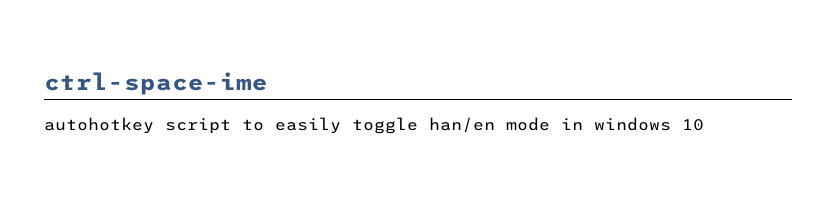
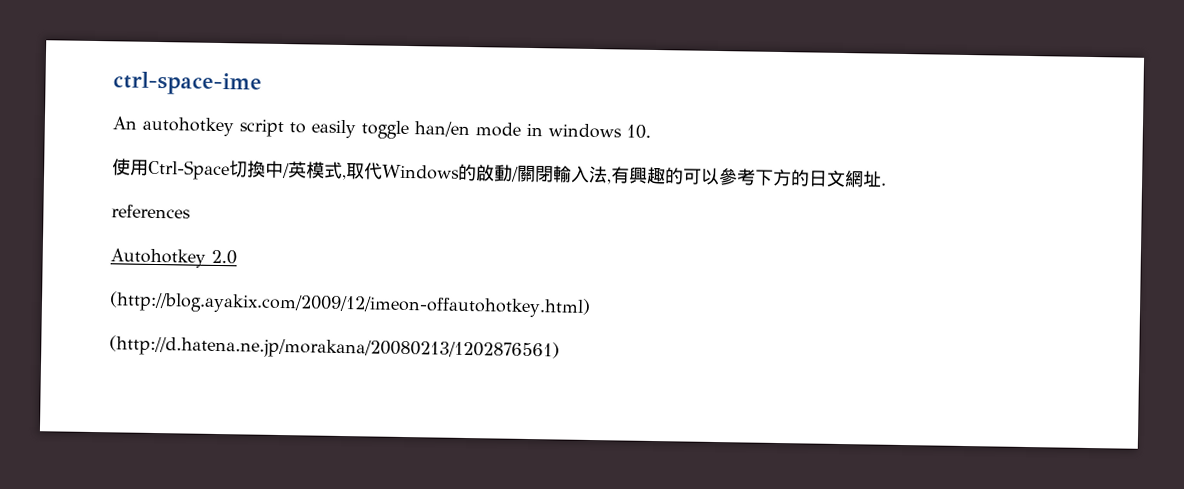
(268, 83) none -> [112,116,137,130] An
[682,119,704,131] 10 -> [626,124,651,139] [112,158,887,188] [111,204,191,219] [110,248,237,268] [109,291,591,318] [109,335,560,362] 10. // 使用Ctrl-Space切換中/英模式,取代Windows的啟動/關閉輸入法,有興趣的可以參考下方的日文網址. // references // Autohotkey 2.0 // (http://blog.ayakix.com/2009/12/imeon-offautohotkey.html) // (http://d.hatena.ne.jp/morakana/20080213/1202876561)

